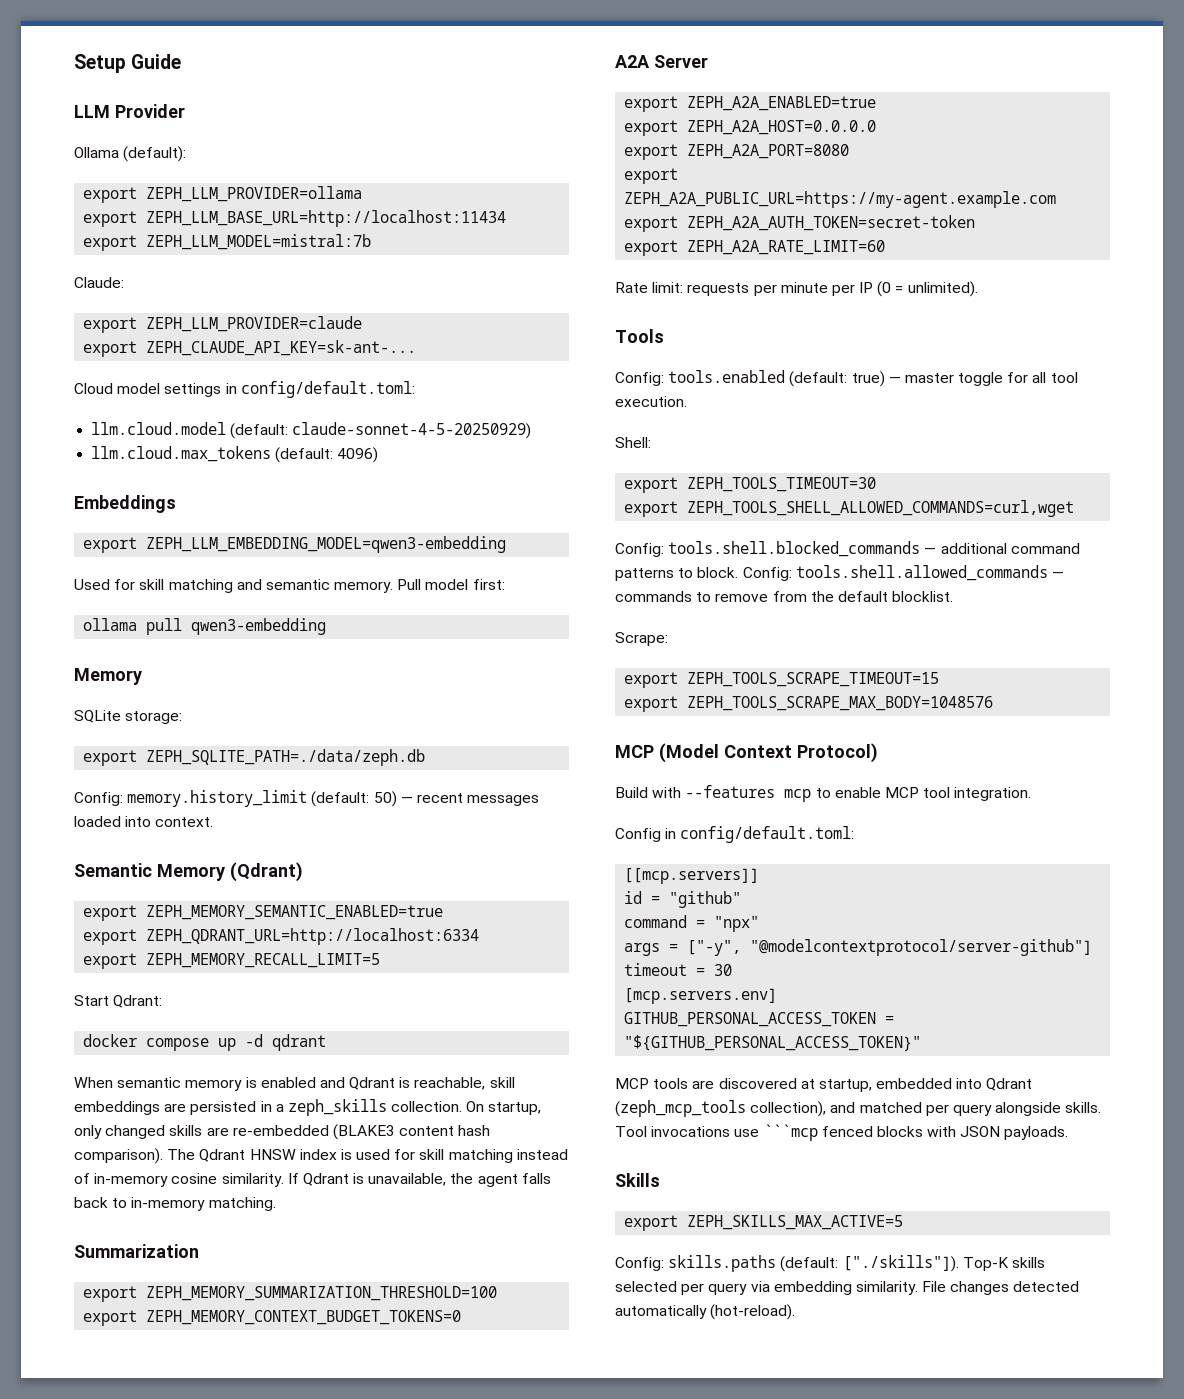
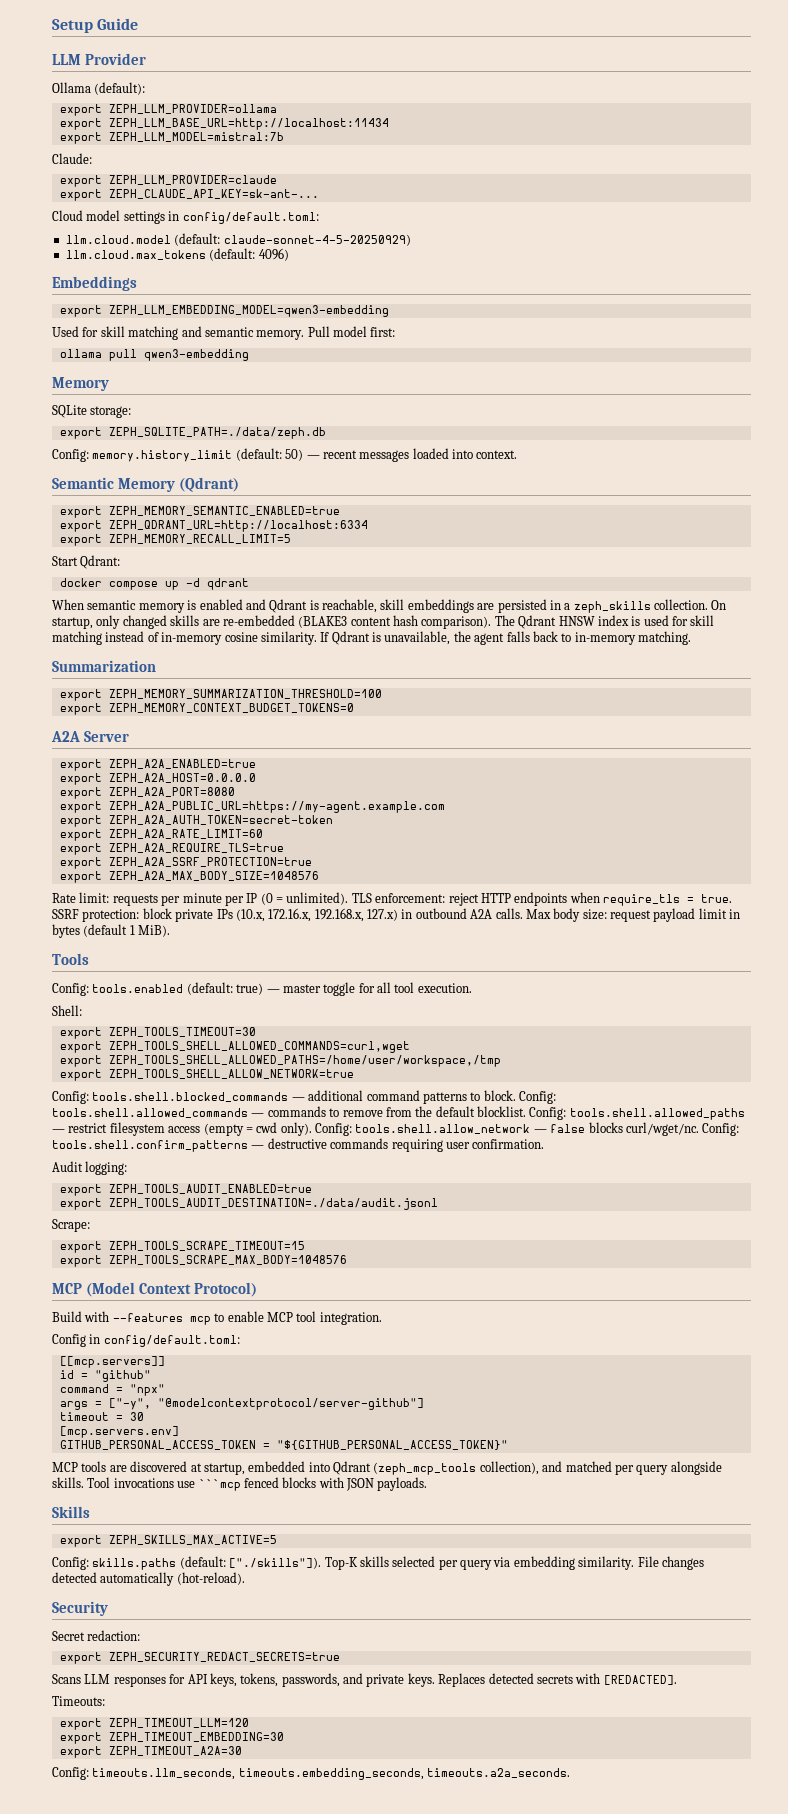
(886, 247) none -> [59,843,284,855] [59,857,312,869] [59,871,319,883] // export ZEPH_A2A_REQUIRE_TLS=true // export ZEPH_A2A_SSRF_PROTECTION=true // export ZEPH_A2A_MAX_BODY_SIZE=1048576
(978, 289) none -> [351,892,732,906] [52,908,741,922] [52,924,171,938] TLS enforcement: reject HTTP endpoints when require_tls = true. SSRF protection: block private IPs (10.x, 172.16.x, 192.168.x, 127.x) in outbound A2A calls. Max body size: request payload limit in bytes (default 1 MiB).
(1075, 508) none -> [59,1055,501,1067] [59,1069,354,1081] // export ZEPH_TOOLS_SHELL_ALLOWED_PATHS=/home/user/workspace,/tmp // export ZEPH_TOOLS_SHELL_ALLOW_NETWORK=true
(954, 596) none -> [529,1107,745,1120] [52,1122,740,1136] [52,1138,545,1152] [52,1161,128,1175] [59,1184,312,1196] [59,1198,438,1210] Config: tools.shell.allowed_paths — restrict filesystem access (empty = cwd only). Config: tools.shell.allow_network — false blocks curl/wget/nc. Config: tools.shell.confirm_patterns — destructive commands requiring user confirmation. // Audit logging: // export ZEPH_TOOLS_AUDIT_ENABLED=true // export ZEPH_TOOLS_AUDIT_DESTINATION=./data/audit.jsonl
(796, 1312) none -> [52,1601,108,1616] [52,1630,141,1641] [59,1652,340,1664] [52,1673,677,1687] [52,1696,105,1706] [59,1718,249,1730] [59,1732,284,1744] [59,1746,242,1758] [52,1767,571,1780] // Security // Secret redaction: // export ZEPH_SECURITY_REDACT_SECRETS=true // Scans LLM responses for API keys, tokens, passwords, and private keys. Replaces detected secrets with [REDACTED]. // Timeouts: // export ZEPH_TIMEOUT_LLM=120 // export ZEPH_TIMEOUT_EMBEDDING=30 // export ZEPH_TIMEOUT_A2A=30 // Config: timeouts.llm_seconds, timeouts.embedding_seconds, timeouts.a2a_seconds.

